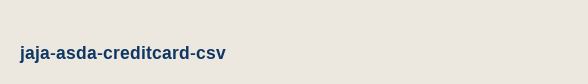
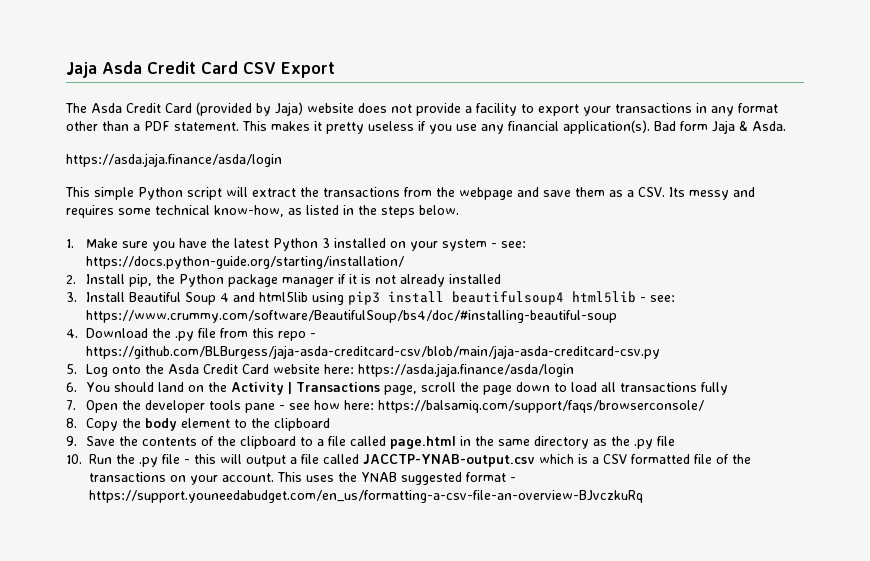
[19,46,226,63] jaja-asda-creditcard-csv -> [66,61,335,78] [65,102,778,116] [66,120,786,134] [66,153,282,167] [65,187,755,200] [66,205,459,218] [66,238,526,251] [85,256,404,269] [66,274,501,287] [66,291,675,305] [85,310,617,323] [66,328,316,341] [85,345,660,359] [66,363,574,377] [66,382,728,395] [66,400,704,413] [66,418,330,431] [66,436,675,449] [66,454,751,467] [89,472,516,485] [89,490,643,503] Jaja Asda Credit Card CSV Export // The Asda Credit Card (provided by Jaja) website does not provide a facility to export your transactions in any format other than a PDF statement. This makes it pretty useless if you use any financial application(s). Bad form Jaja & Asda. // https://asda.jaja.finance/asda/login // This simple Python script will extract the transactions from the webpage and save them as a CSV. Its messy and requires some technical know-how, as listed in the steps below. // 1. Make sure you have the latest Python 3 installed on your system - see: https://docs.python-guide.org/starting/installation/ // 2. Install pip, the Python package manager if it is not already installed // 3. Install Beautiful Soup 4 and html5lib using pip3 install beautifulsoup4 html5lib - see: https://www.crummy.com/software/BeautifulSoup/bs4/doc/#installing-beautiful-soup // 4. Download the .py file from this repo - https://github.com/BLBurgess/jaja-asda-creditcard-csv/blob/main/jaja-asda-creditcard-csv.py // 5. Log onto the Asda Credit Card website here: https://asda.jaja.finance/asda/login // 6. You should land on the Activity | Transactions page, scroll the page down to load all transactions fully // 7. Open the developer tools pane - see how here: https://balsamiq.com/support/faqs/browserconsole/ // 8. Copy the body element to the clipboard // 9. Save the contents of the clipboard to a file called page.html in the same directory as the .py file // 10. Run the .py file - this will output a file called JACCTP-YNAB-output.csv which is a CSV formatted file of the transactions on your account. This uses the YNAB suggested format - https://support.youneedabudget.com/en_us/formatting-a-csv-file-an-overview-BJvczkuRq

